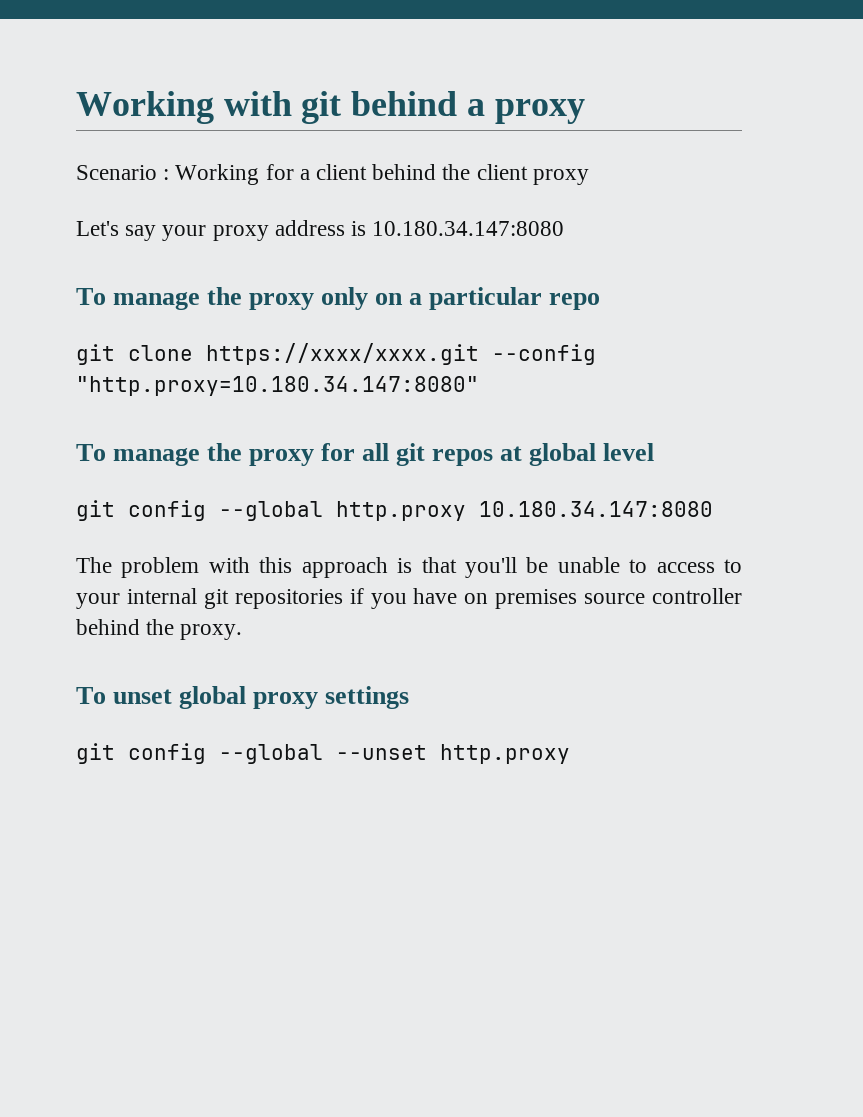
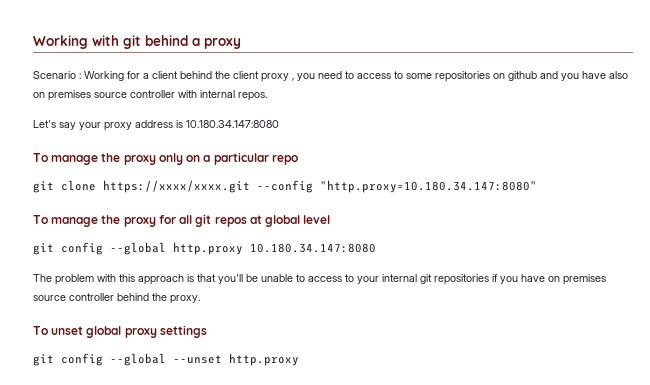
(589, 177) none -> [292,71,628,82] [33,90,267,101] , you need to access to some repositories on github and you have also on premises source controller with internal repos.

